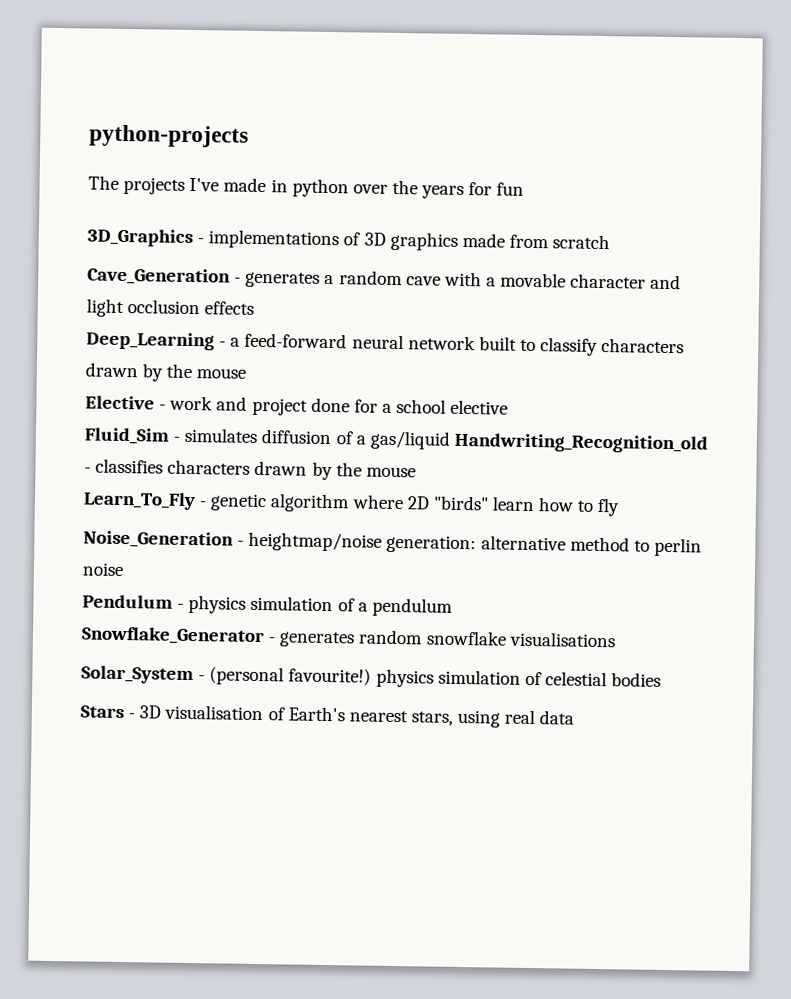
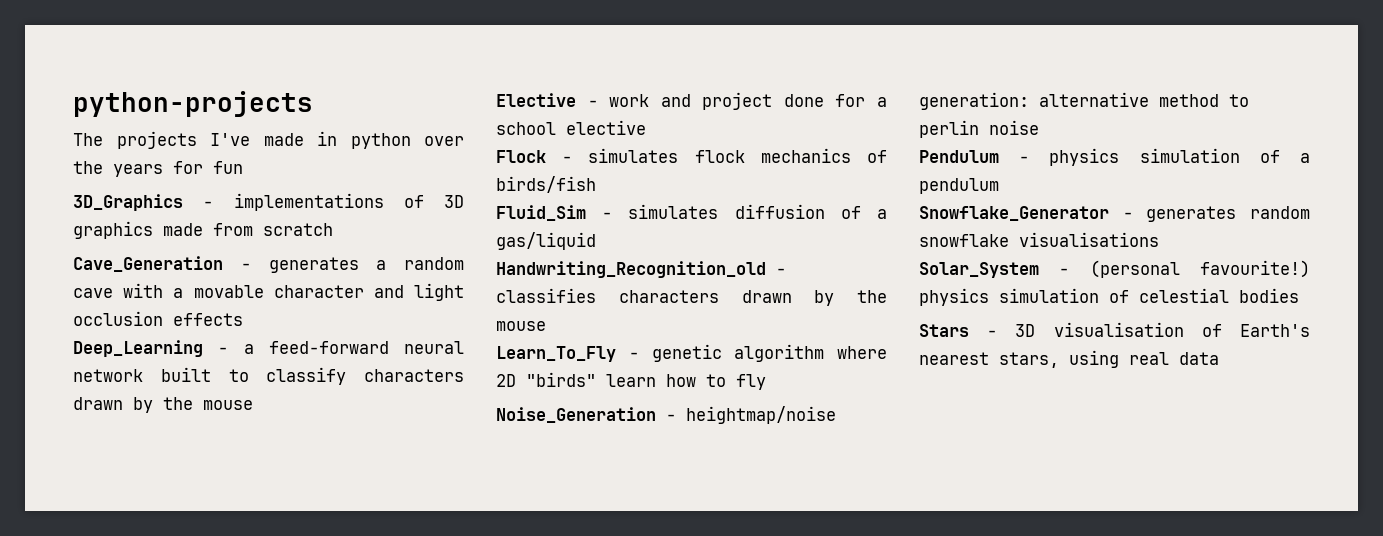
(509, 407) none -> [496,148,887,163] [496,176,596,193] // Flock - simulates flock mechanics of birds/fish
(450, 440) none -> (596, 241) //

